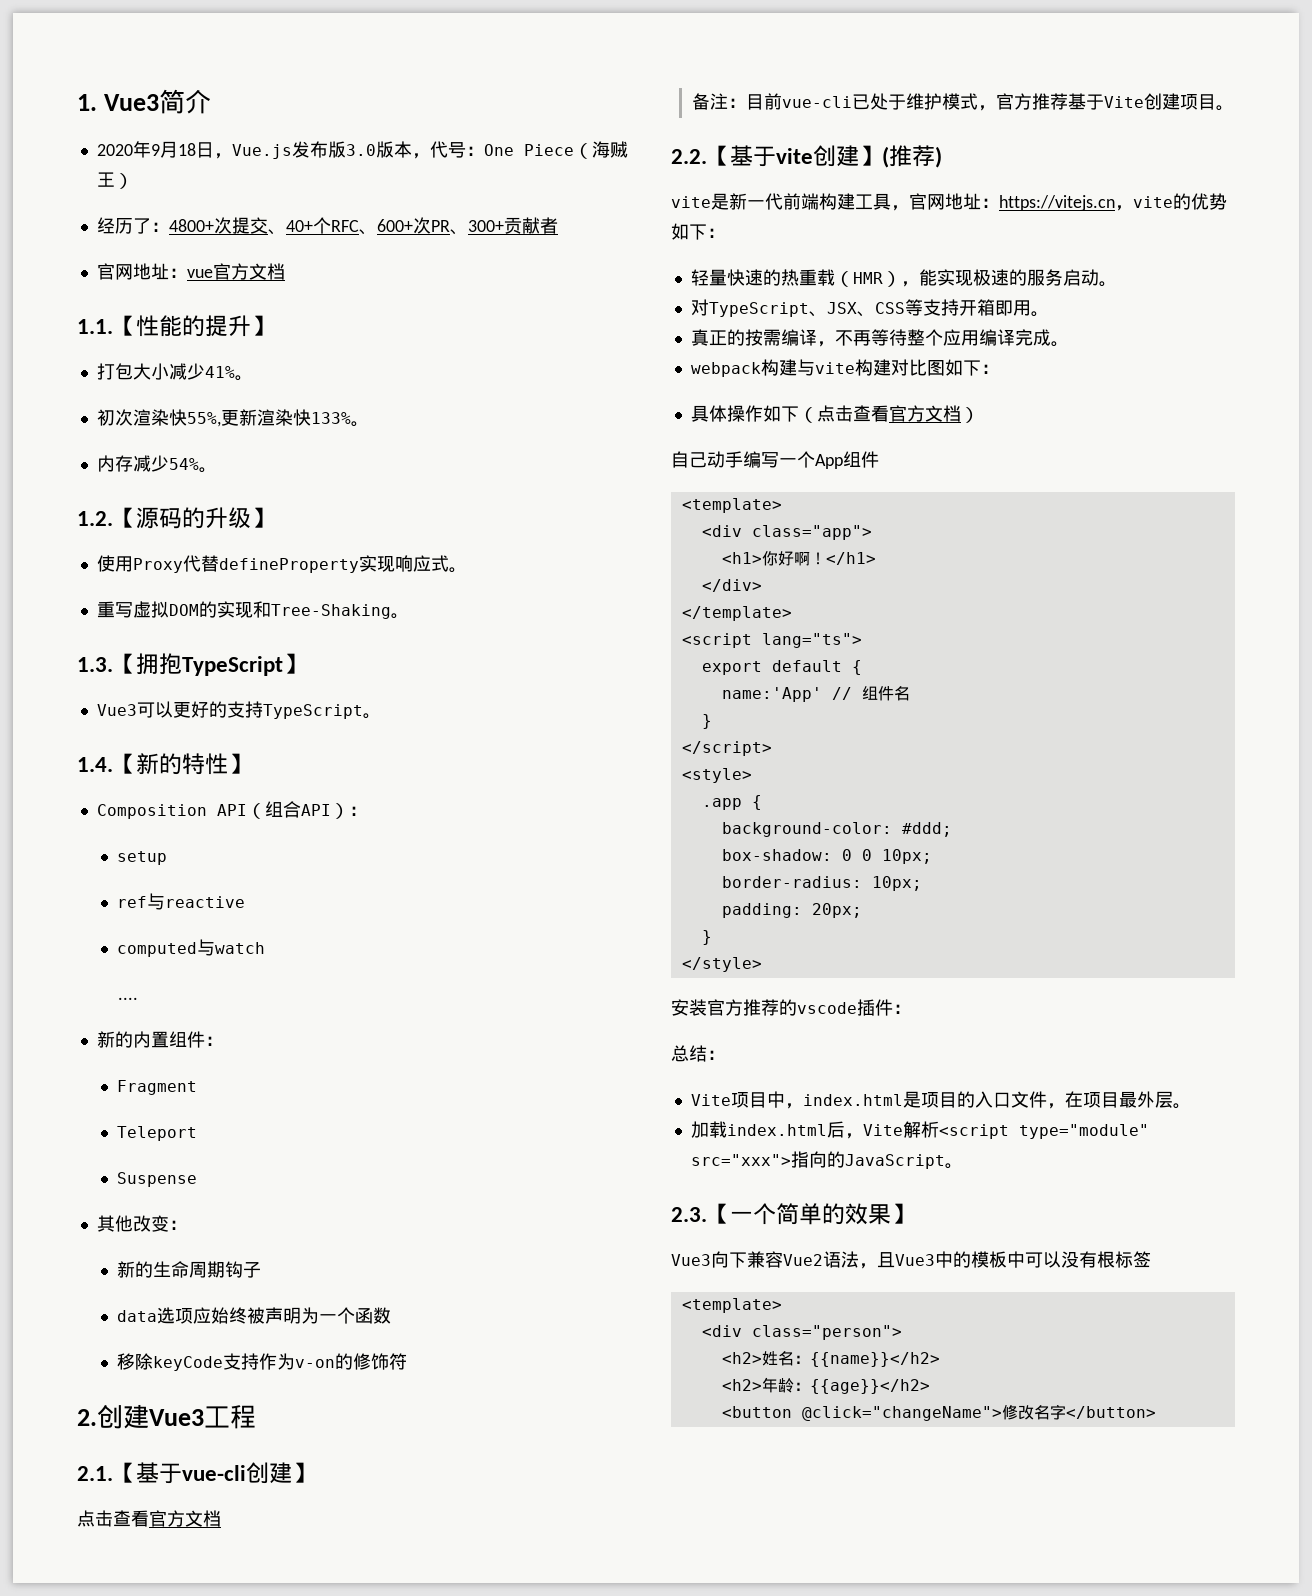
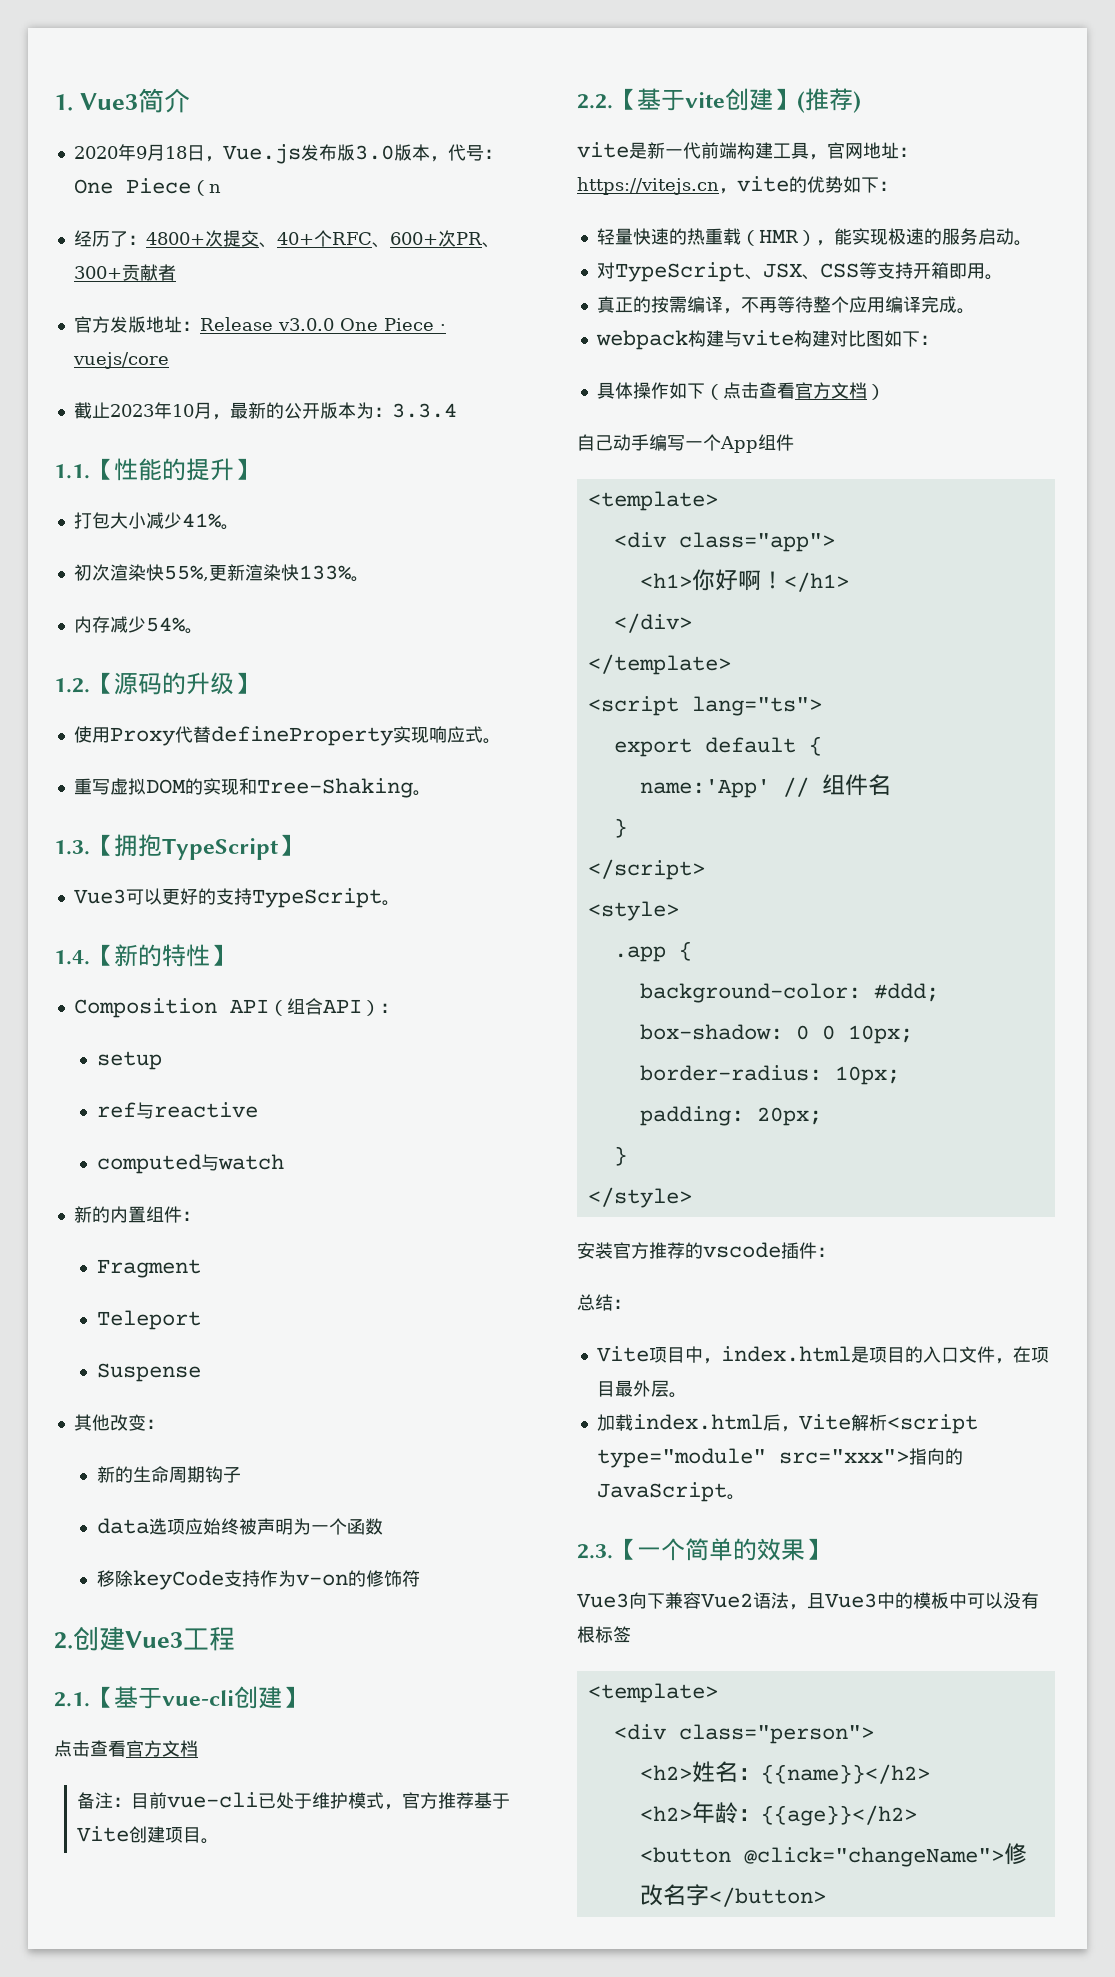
[591,141,628,158] [96,172,133,189] 海贼王） -> [208,184,221,193] n
[114,263,285,280] 网地址：vue官方文档 -> [91,316,446,333] [72,352,169,369] [73,402,457,420] 方发版地址：Release v3.0.0 One Piece · vuejs/core // 截止2023年10月，最新的公开版本为：3.3.4
[118,997,139,1000] // .... -> (284, 1162) none

